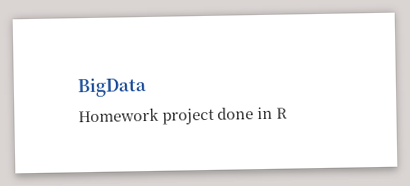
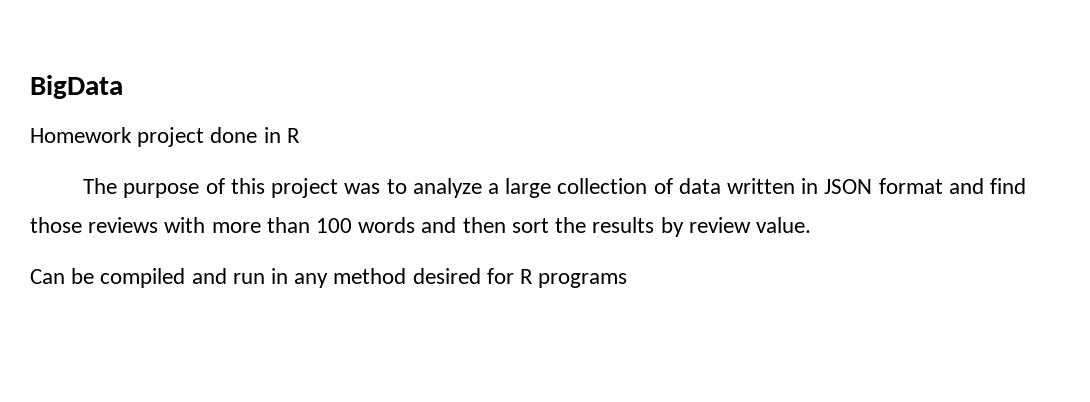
(288, 113) none -> [83,178,1027,198] [30,217,811,237] [30,268,628,288] // The purpose of this project was to analyze a large collection of data written in JSON format and find those reviews with more than 100 words and then sort the results by review value. // Can be compiled and run in any method desired for R programs

